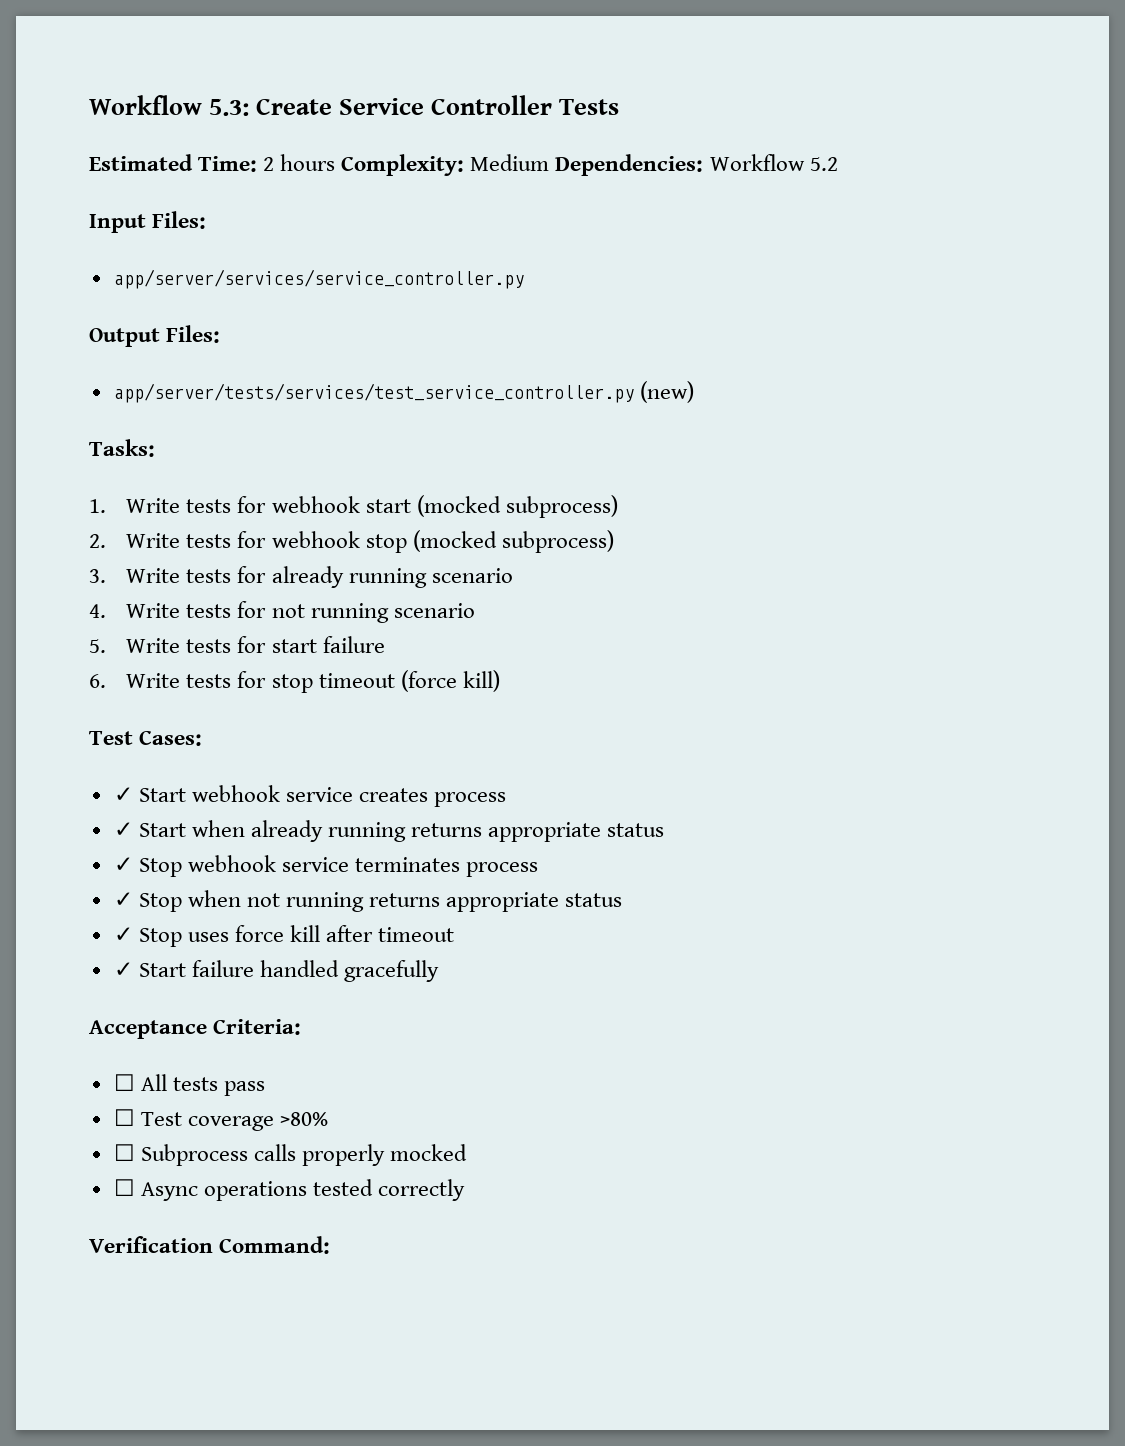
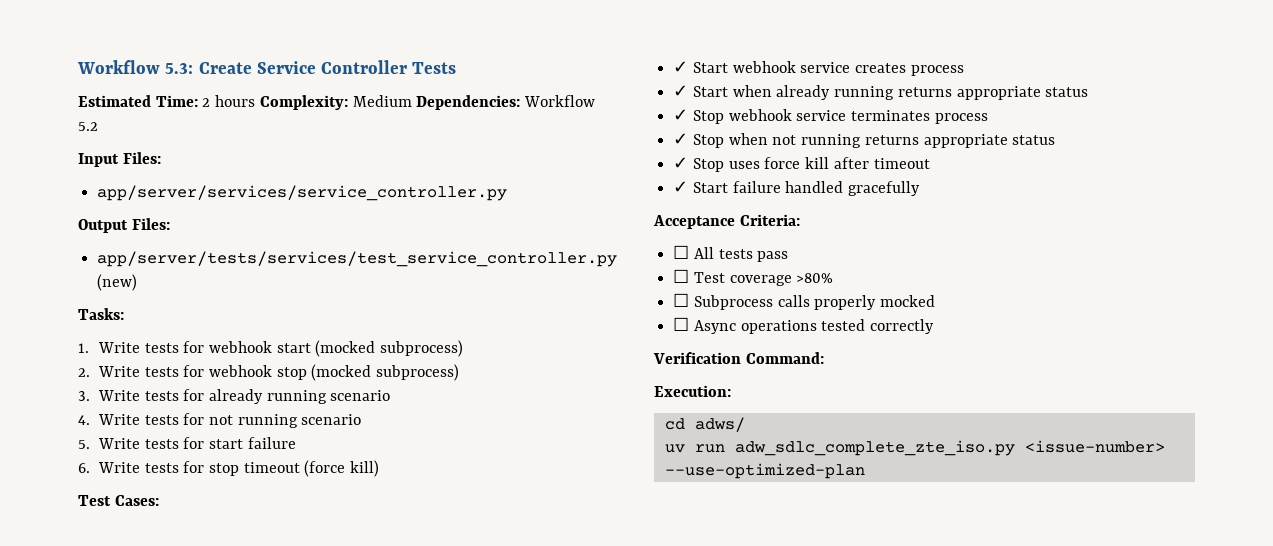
(331, 1245) none -> [654,385,731,397] [664,417,745,432] [664,440,1165,456] [664,463,865,479] // Execution: // cd adws/ // uv run adw_sdlc_complete_zte_iso.py <issue-number> --use-optimized-plan

